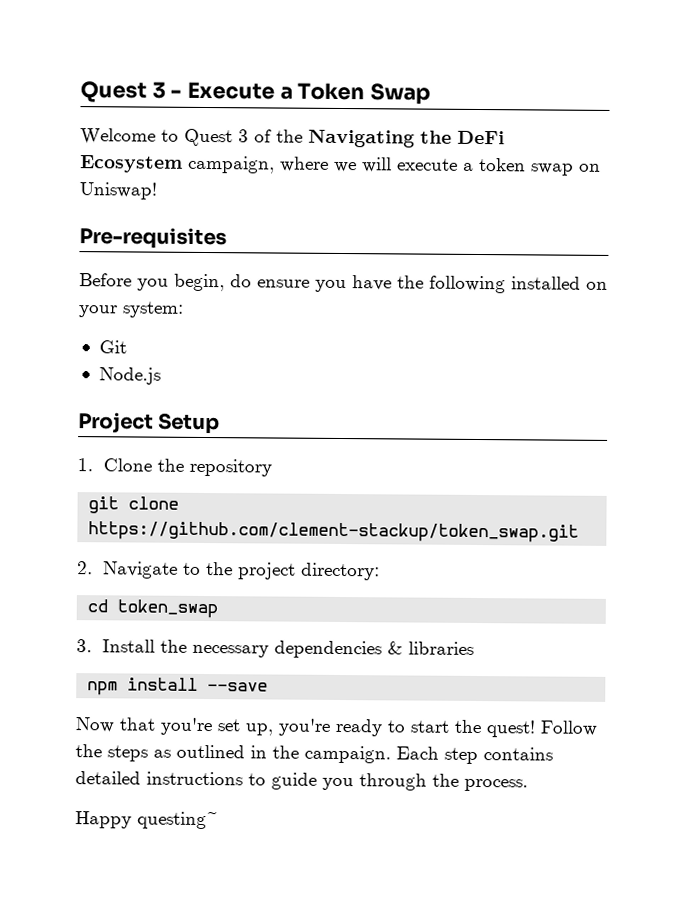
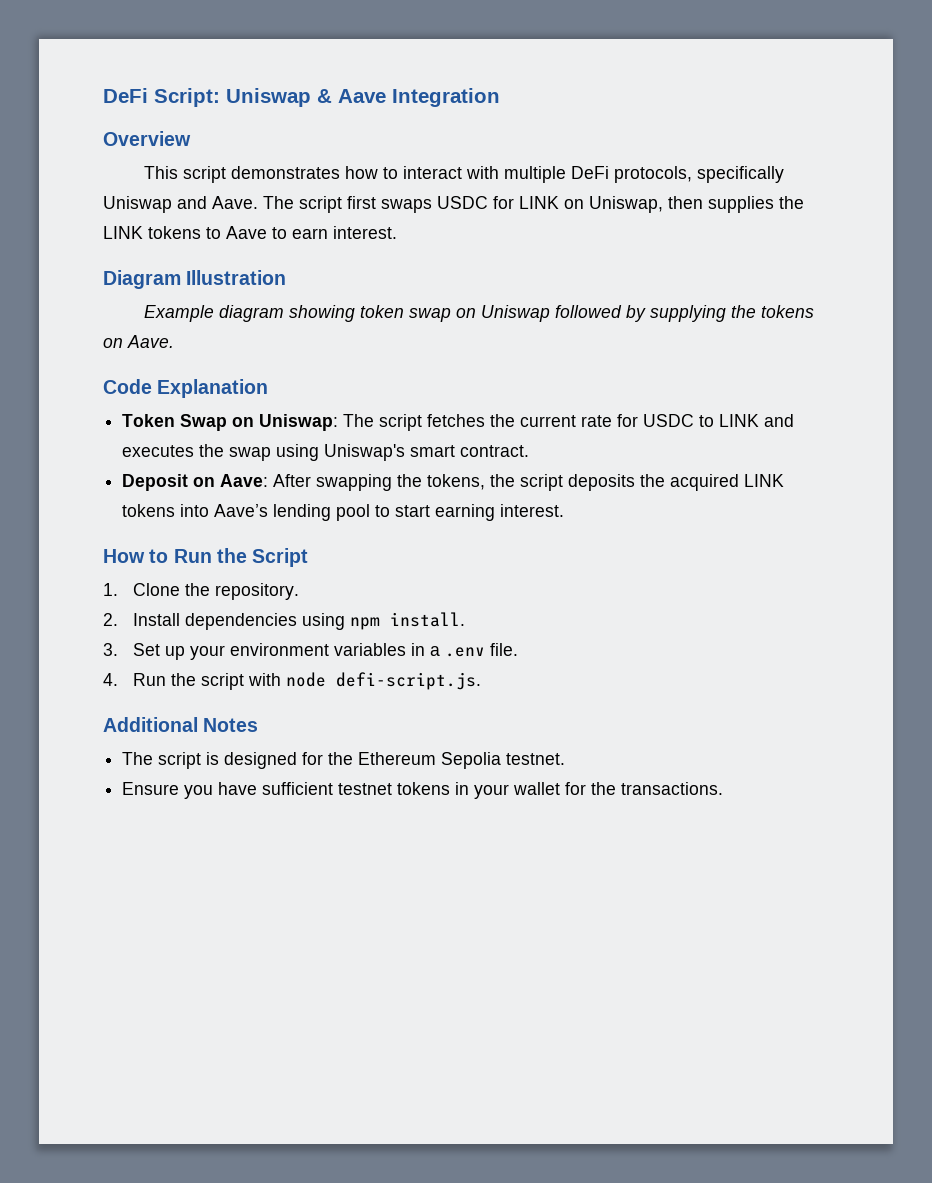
[80,81,432,105] [80,128,505,148] [80,155,601,176] [79,182,157,200] [79,227,227,250] [79,273,608,294] [78,301,184,318] [98,340,127,354] [98,367,161,385] [78,412,221,435] [77,458,272,477] [88,496,180,514] [88,521,580,543] [77,561,380,581] [87,599,219,619] [76,639,474,659] [87,677,269,696] [75,717,598,738] [75,744,553,765] [75,771,528,792] [75,811,219,830] Quest 3 - Execute a Token Swap // Welcome to Quest 3 of the Navigating the DeFi Ecosystem campaign, where we will execute a token swap on Uniswap! // Pre-requisites // Before you begin, do ensure you have the following installed on your system: // Git // Node.js // Project Setup // 1. Clone the repository // git clone https://github.com/clement-stackup/token_swap.git // 2. Navigate to the project directory: // cd token_swap // 3. Install the necessary dependencies & libraries // npm install --save // Now that you're set up, you're ready to start the quest! Follow the steps as outlined in the campaign. Each step contains detailed instructions to guide you through the process. // Happy questing~ -> [103,88,500,107] [103,131,191,146] [143,166,784,183] [103,196,804,213] [103,226,397,239] [103,270,287,289] [143,305,814,322] [103,335,174,348] [103,379,269,398] [122,414,795,431] [122,444,530,461] [122,474,785,491] [122,504,565,521] [103,548,309,567] [103,583,299,600] [103,612,465,630] [103,643,518,660] [103,672,481,690] [103,717,259,732] [122,752,566,769] [122,782,724,799] DeFi Script: Uniswap & Aave Integration // Overview // This script demonstrates how to interact with multiple DeFi protocols, specifically Uniswap and Aave. The script first swaps USDC for LINK on Uniswap, then supplies the LINK tokens to Aave to earn interest. // Diagram Illustration // Example diagram showing token swap on Uniswap followed by supplying the tokens on Aave. // Code Explanation // Token Swap on Uniswap: The script fetches the current rate for USDC to LINK and executes the swap using Uniswap's smart contract. // Deposit on Aave: After swapping the tokens, the script deposits the acquired LINK tokens into Aave’s lending pool to start earning interest. // How to Run the Script // 1. Clone the repository. // 2. Install dependencies using npm install. // 3. Set up your environment variables in a .env file. // 4. Run the script with node defi-script.js. // Additional Notes // The script is designed for the Ethereum Sepolia testnet. // Ensure you have sufficient testnet tokens in your wallet for the transactions.

